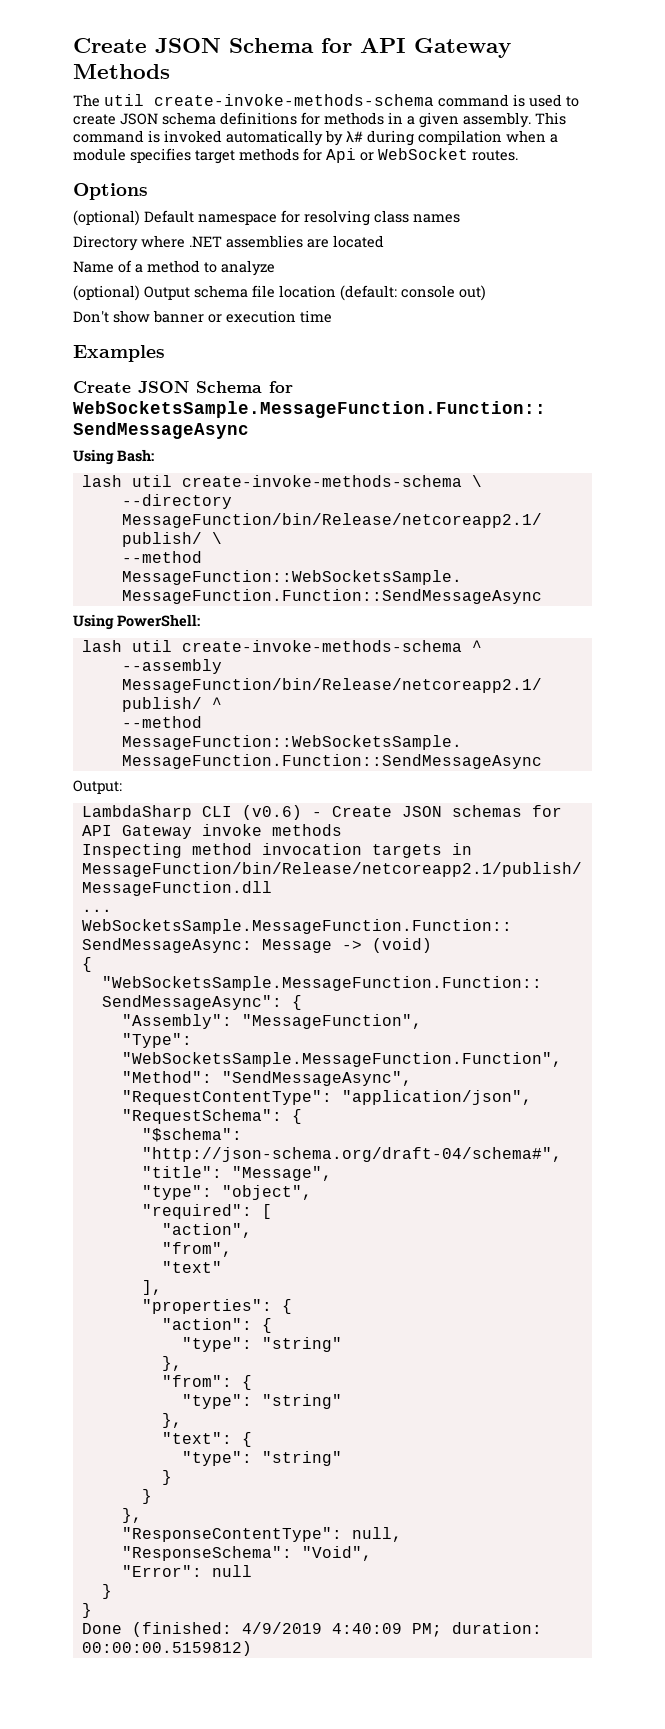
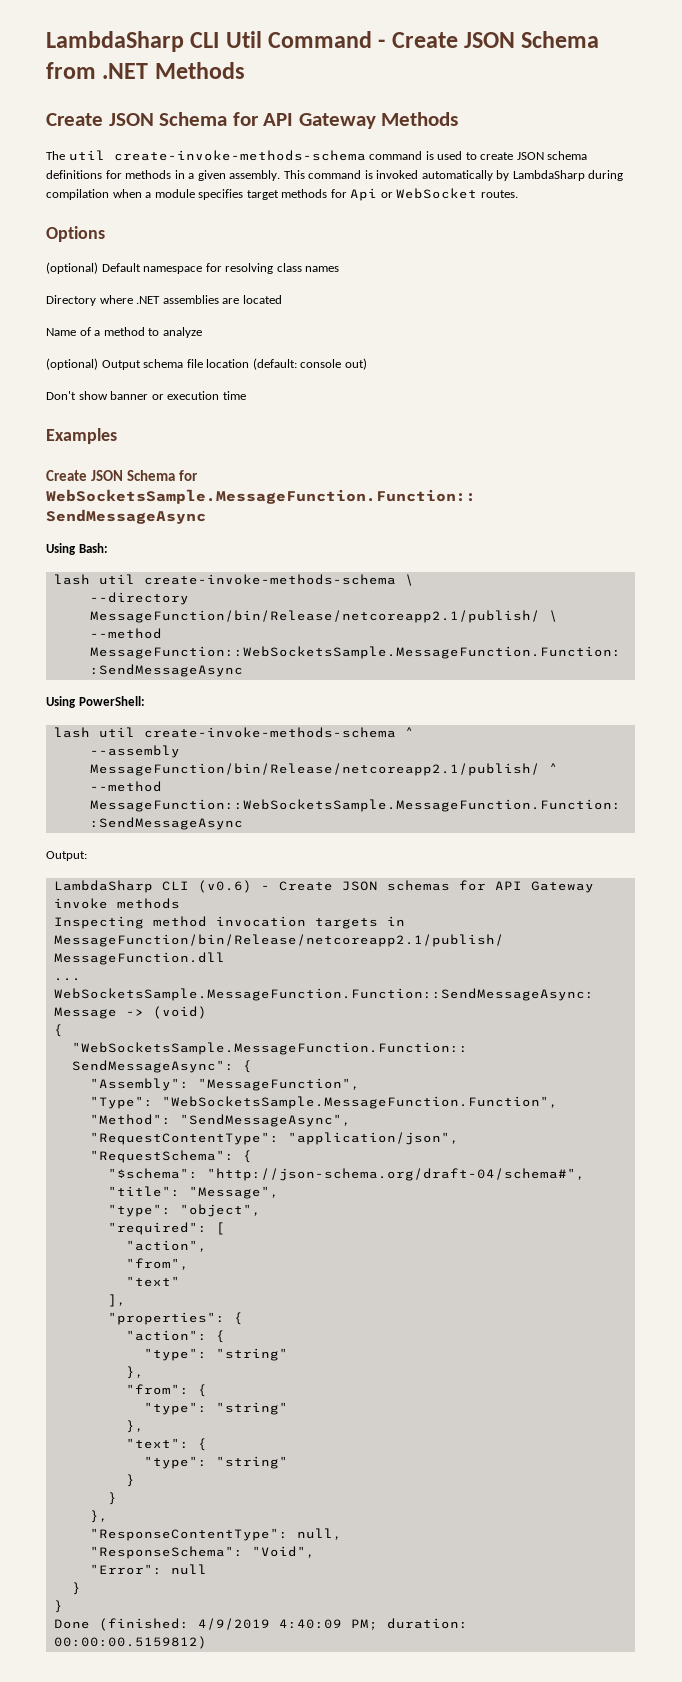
(73, 45) none -> [46,31,600,52] [46,62,245,79] LambdaSharp CLI Util Command - Create JSON Schema from .NET Methods //
[346,131,363,143] λ# -> [512,170,585,181] LambdaSharp

